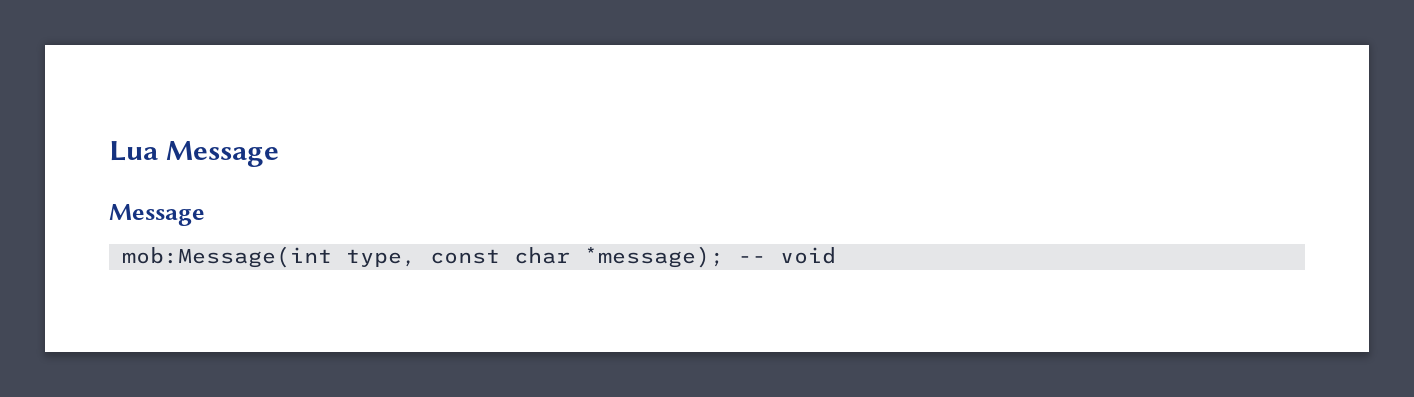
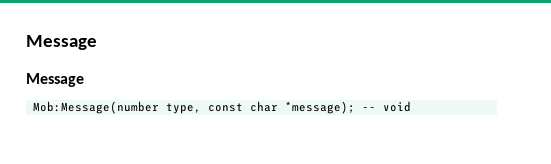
[109,141,158,161] Lua -> (26, 42) none
[121,246,332,268] mob:Message(int -> [32,101,159,114] Mob:Message(number

